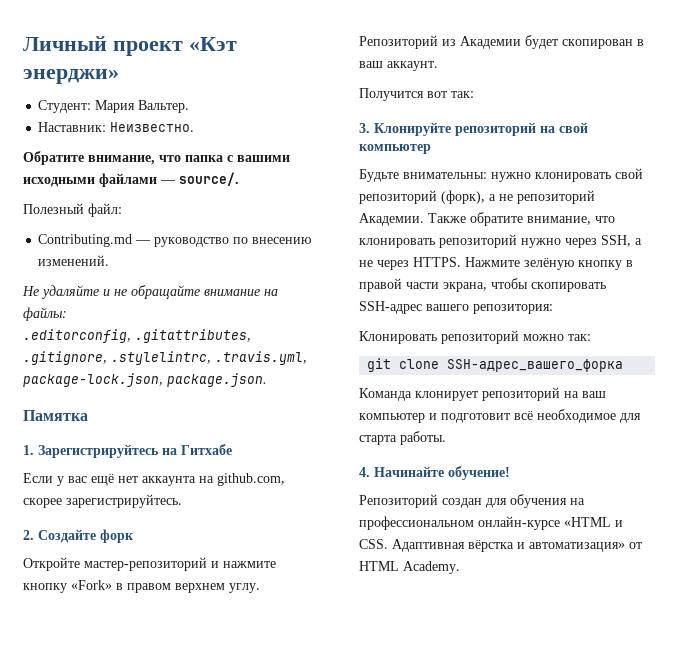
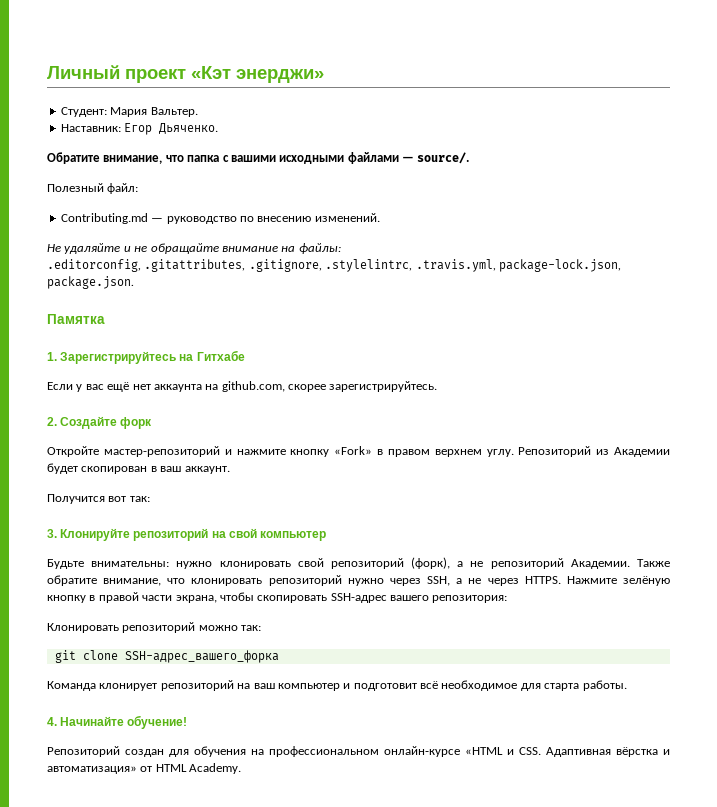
[110,122,195,132] Неизвестно. -> [124,123,219,135] Егор Дьяченко.

